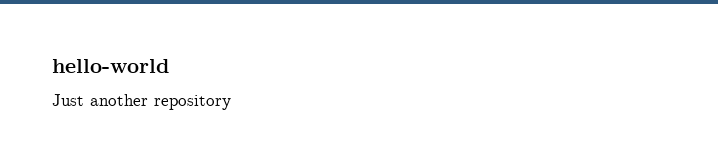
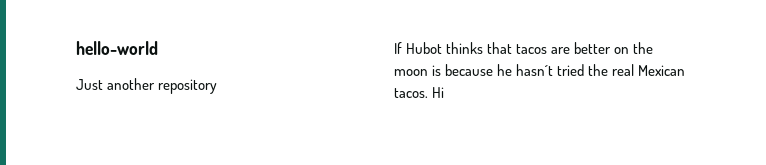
(231, 102) none -> [394,42,654,54] [394,64,686,76] [394,87,445,98] // If Hubot thinks that tacos are better on the moon is because he hasn´t tried the real Mexican tacos. Hi

